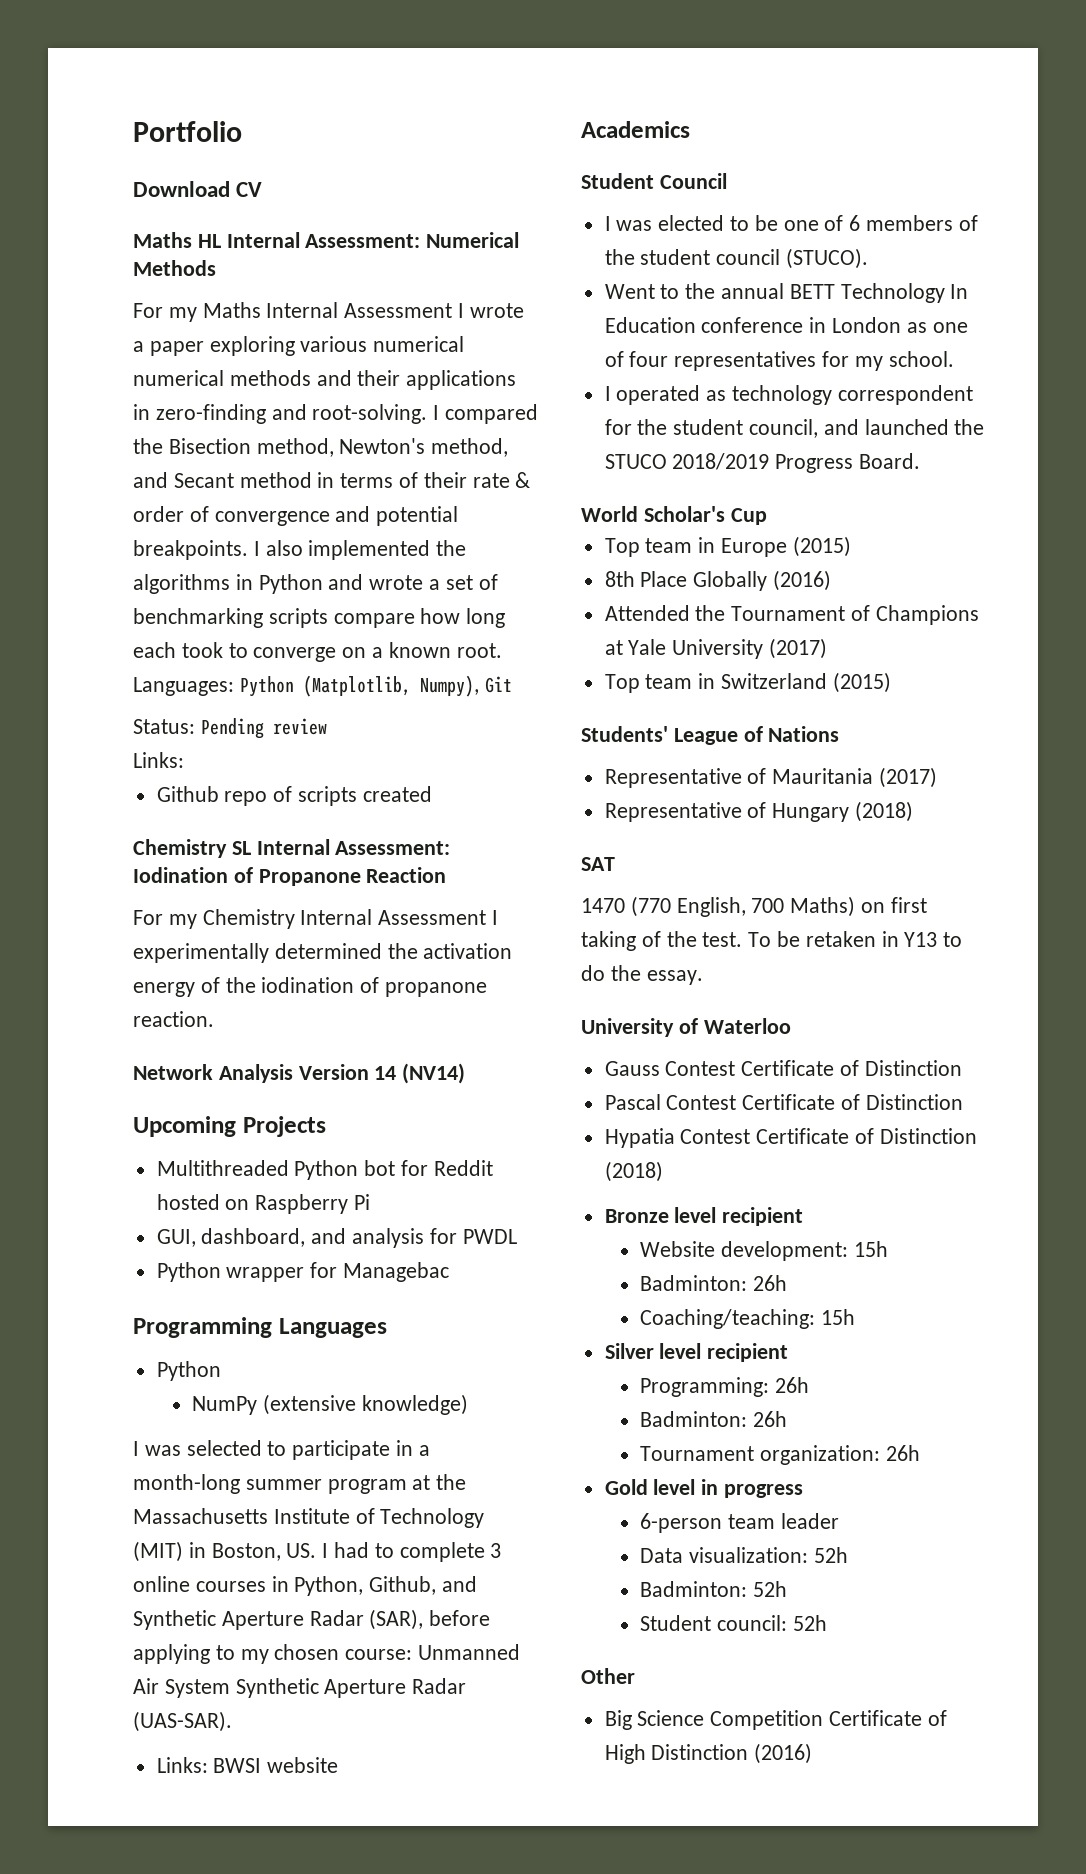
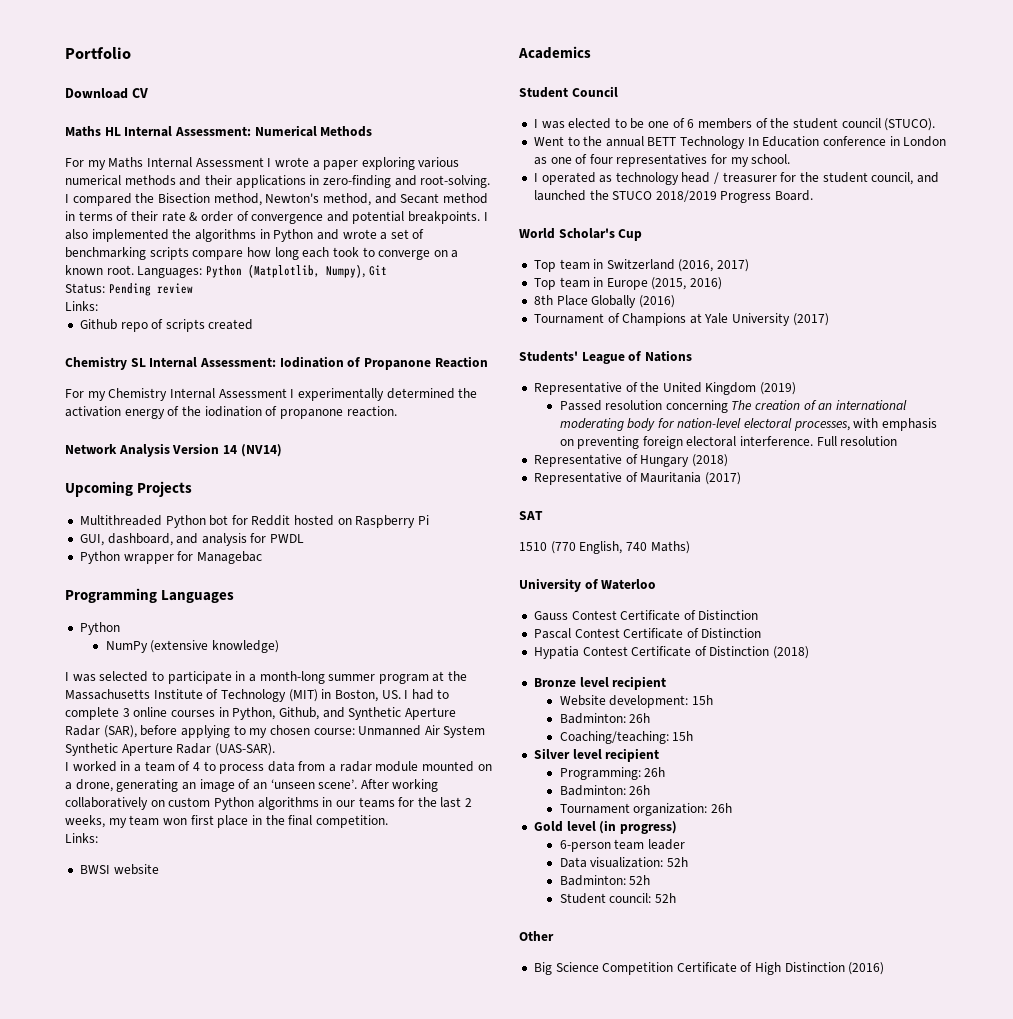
[133,370,224,386] numerical -> (121, 180) none
[156,1757,208,1773] // Links: -> [65,761,492,774] [65,779,439,792] [65,797,473,810] [65,815,388,828] [65,833,98,843] // I worked in a team of 4 to process data from a radar module mounted on a drone, generating an image of an ‘unseen scene’. After working collaboratively on custom Python algorithms in our teams for the last 2 weeks, my team won first place in the final competition. // Links: //
[837,385,973,405] correspondent -> [681,172,777,184] head / treasurer
(767, 516) none -> [533,259,750,272] // Top team in Switzerland (2016, 2017)
[792,536,851,557] (2015) -> [651,277,723,290] (2015, 2016)
[604,605,726,621] Attended the -> (675, 301) none
[604,672,891,693] // Top team in Switzerland (2015) -> (829, 319) none
[772,767,938,788] Mauritania (2017) -> [640,382,797,395] [559,400,908,413] [559,418,938,431] [559,436,898,449] the United Kingdom (2019) // Passed resolution concerning The creation of an international moderating body for nation-level electoral processes, with emphasis on preventing foreign electoral interference. Full resolution
(914, 811) none -> [533,472,741,485] // Representative of Mauritania (2017)
[581,898,625,913] 1470 -> [519,542,547,551] 1510
[751,898,785,913] 700 -> [625,542,647,551] 740
[861,897,927,913] [581,931,963,951] [581,965,703,985] on first taking of the test. To be retaken in Y13 to do the essay. -> (690, 547) none
[701,1479,804,1498] in progress -> [599,820,677,834] (in progress)

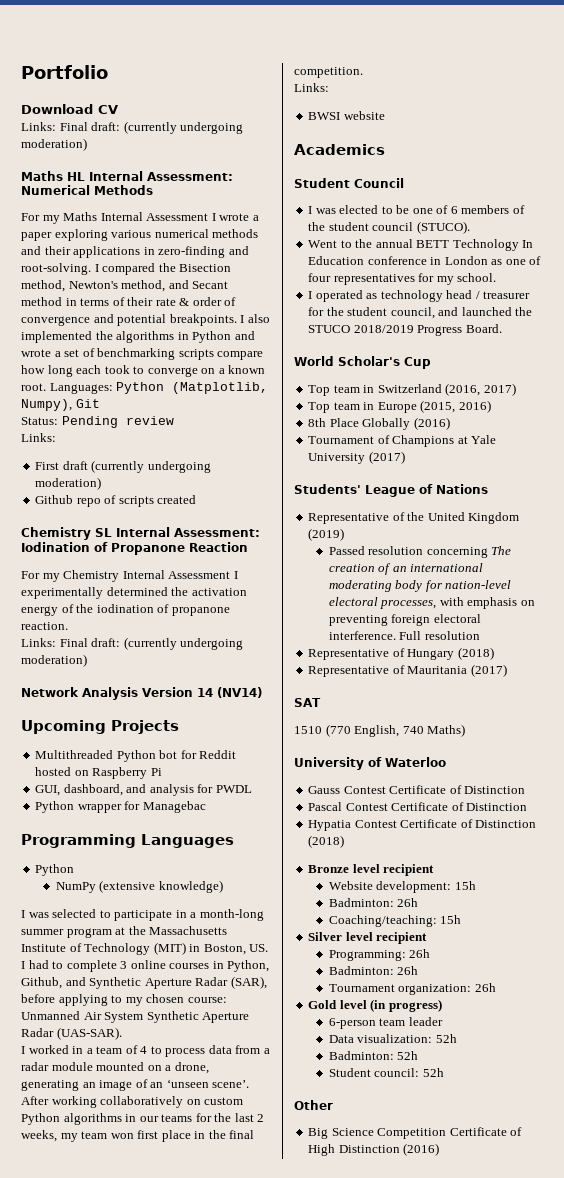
(148, 93) none -> [21,121,244,134] [21,138,87,151] // Links: Final draft: (currently undergoing moderation)
(98, 306) none -> [35,460,211,473] [35,477,102,490] // First draft (currently undergoing moderation)
(397, 411) none -> [21,637,244,650] [21,654,87,667] // Links: Final draft: (currently undergoing moderation)

